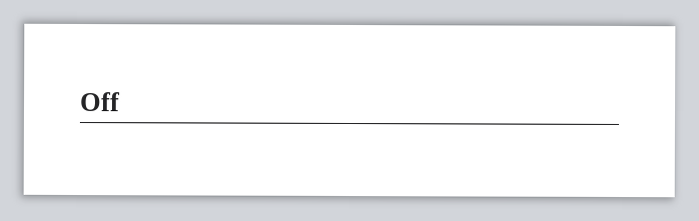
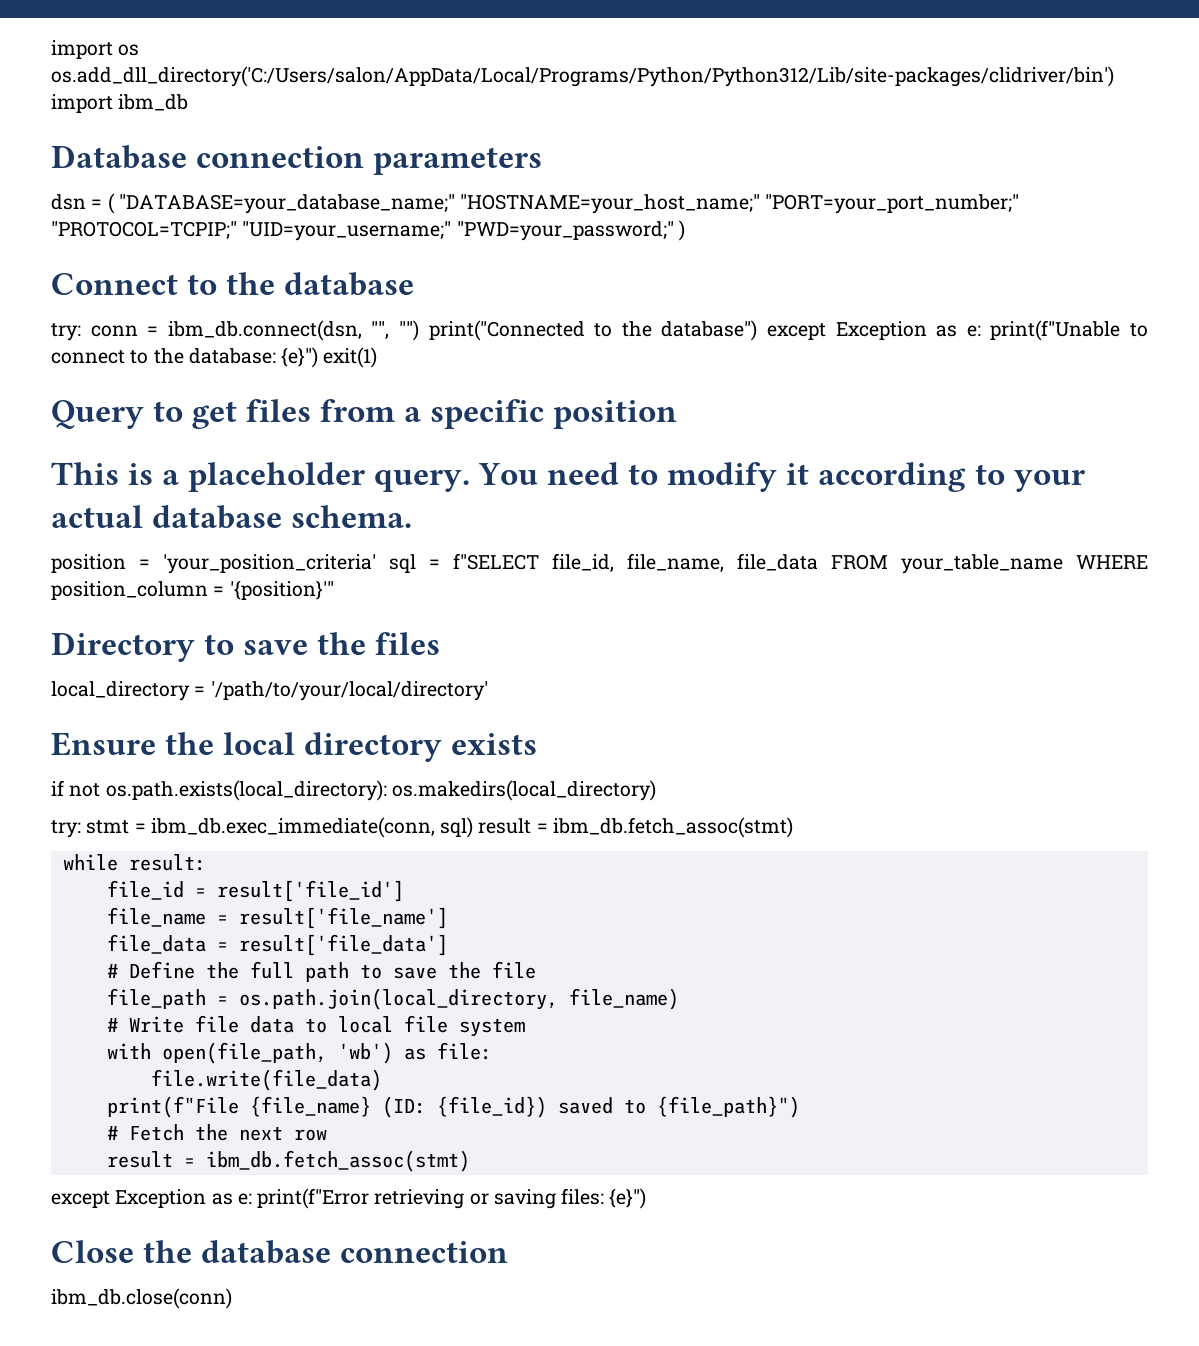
[79,92,121,112] Off -> [51,40,140,59] [51,66,1114,87] [51,94,189,113] [51,145,543,175] [51,193,1020,214] [51,220,685,241] [51,272,415,296] [51,320,1149,341] [51,347,378,368] [51,399,678,429] [51,462,1085,492] [51,505,413,529] [51,553,1148,574] [51,580,334,600] [51,632,441,662] [51,681,488,701] [51,732,538,762] [51,780,656,801] [51,817,793,838] [62,854,206,871] [106,880,404,902] [106,907,448,929] [106,934,448,956] [106,961,536,982] [106,988,679,1010] [106,1015,525,1037] [106,1042,492,1064] [150,1069,382,1091] [106,1096,800,1118] [106,1124,327,1141] [106,1150,470,1172] [51,1188,647,1209] [51,1240,509,1264] [51,1288,232,1309] import os os.add_dll_directory('C:/Users/salon/AppData/Local/Programs/Python/Python312/Lib/site-packages/clidriver/bin') import ibm_db // Database connection parameters // dsn = ( "DATABASE=your_database_name;" "HOSTNAME=your_host_name;" "PORT=your_port_number;" "PROTOCOL=TCPIP;" "UID=your_username;" "PWD=your_password;" ) // Connect to the database // try: conn = ibm_db.connect(dsn, "", "") print("Connected to the database") except Exception as e: print(f"Unable to connect to the database: {e}") exit(1) // Query to get files from a specific position // This is a placeholder query. You need to modify it according to your actual database schema. // position = 'your_position_criteria' sql = f"SELECT file_id, file_name, file_data FROM your_table_name WHERE position_column = '{position}'" // Directory to save the files // local_directory = '/path/to/your/local/directory' // Ensure the local directory exists // if not os.path.exists(local_directory): os.makedirs(local_directory) // try: stmt = ibm_db.exec_immediate(conn, sql) result = ibm_db.fetch_assoc(stmt) // while result: // file_id = result['file_id'] // file_name = result['file_name'] // file_data = result['file_data'] // # Define the full path to save the file // file_path = os.path.join(local_directory, file_name) // # Write file data to local file system // with open(file_path, 'wb') as file: // file.write(file_data) // print(f"File {file_name} (ID: {file_id}) saved to {file_path}") // # Fetch the next row // result = ibm_db.fetch_assoc(stmt) // except Exception as e: print(f"Error retrieving or saving files: {e}") // Close the database connection // ibm_db.close(conn)

